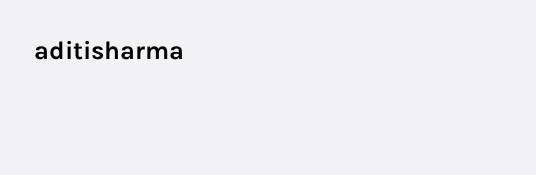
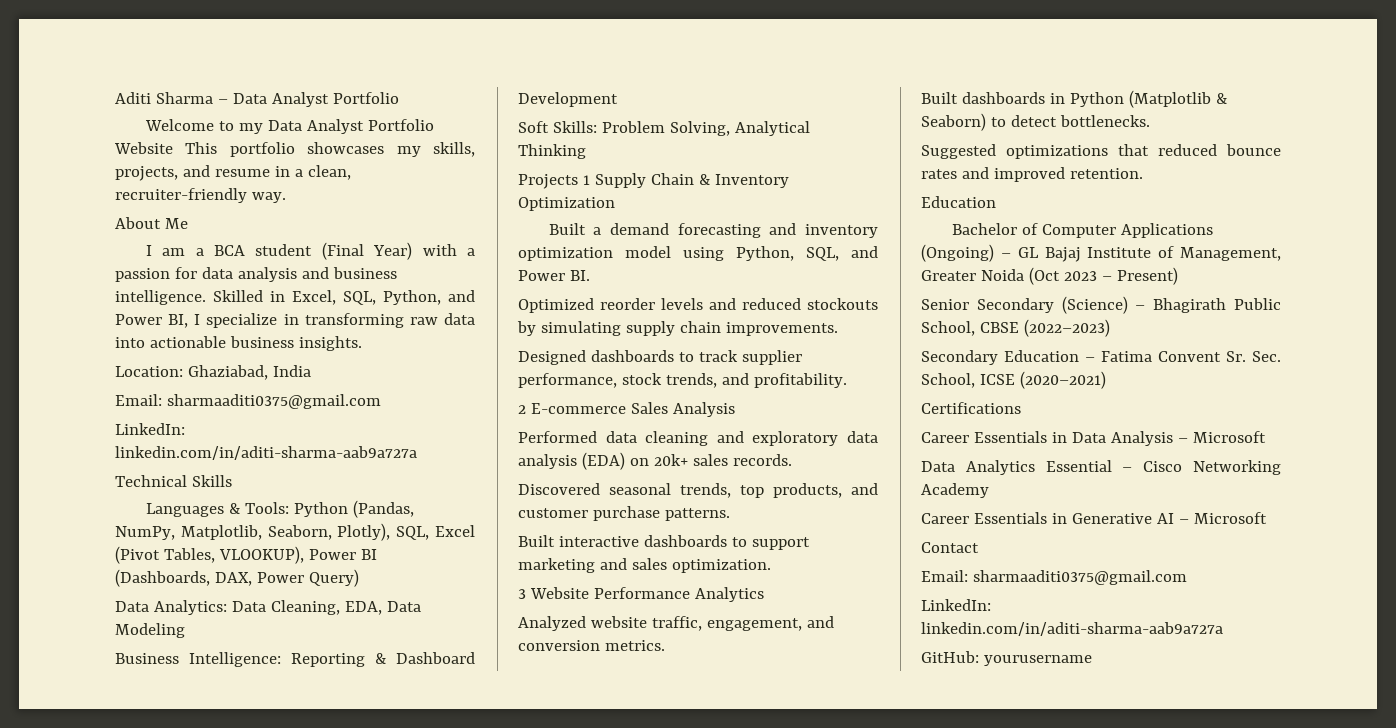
[34,40,184,60] aditisharma -> [115,92,399,107] [144,119,434,134] [114,142,475,157] [115,165,351,181] [115,188,286,203] [115,217,188,229] [145,242,475,260] [115,267,397,282] [115,290,475,305] [115,313,475,328] [115,336,362,351] [115,365,311,380] [115,394,381,409] [115,423,185,435] [115,446,417,460] [115,475,232,487] [145,500,414,518] [115,523,475,541] [115,546,377,564] [115,569,359,587] [115,600,421,615] [115,623,185,638] [115,652,475,667] [518,92,618,107] [518,121,810,136] [518,144,586,159] [518,173,789,189] [518,197,615,211] [548,223,878,238] [518,246,878,261] [518,270,590,281] [518,298,878,313] [517,321,838,336] [518,350,802,365] [518,373,847,388] [518,402,735,417] [518,431,878,446] [518,452,792,470] [518,483,878,498] [518,506,730,521] [518,535,810,550] [518,558,771,573] [518,587,764,602] [518,616,834,631] [518,640,665,651] [921,90,1227,108] [921,113,1150,131] [921,144,1281,159] [921,167,1143,182] [921,196,996,208] [951,223,1213,238] [921,244,1281,262] [921,267,1178,285] [921,296,1281,314] [921,319,1110,337] [921,350,1281,365] [921,371,1106,389] [921,402,1021,414] [921,431,1266,446] [921,460,1281,475] [921,483,989,498] [921,512,1267,524] [921,542,979,553] [921,570,1187,585] [921,599,991,611] [921,622,1223,636] [921,651,1092,666] Aditi Sharma – Data Analyst Portfolio // Welcome to my Data Analyst Portfolio Website This portfolio showcases my skills, projects, and resume in a clean, recruiter-friendly way. // About Me // I am a BCA student (Final Year) with a passion for data analysis and business intelligence. Skilled in Excel, SQL, Python, and Power BI, I specialize in transforming raw data into actionable business insights. // Location: Ghaziabad, India // Email: sharmaaditi0375@gmail.com // LinkedIn: linkedin.com/in/aditi-sharma-aab9a727a // Technical Skills // Languages & Tools: Python (Pandas, NumPy, Matplotlib, Seaborn, Plotly), SQL, Excel (Pivot Tables, VLOOKUP), Power BI (Dashboards, DAX, Power Query) // Data Analytics: Data Cleaning, EDA, Data Modeling // Business Intelligence: Reporting & Dashboard Development // Soft Skills: Problem Solving, Analytical Thinking // Projects 1 Supply Chain & Inventory Optimization // Built a demand forecasting and inventory optimization model using Python, SQL, and Power BI. // Optimized reorder levels and reduced stockouts by simulating supply chain improvements. // Designed dashboards to track supplier performance, stock trends, and profitability. // 2 E-commerce Sales Analysis // Performed data cleaning and exploratory data analysis (EDA) on 20k+ sales records. // Discovered seasonal trends, top products, and customer purchase patterns. // Built interactive dashboards to support marketing and sales optimization. // 3 Website Performance Analytics // Analyzed website traffic, engagement, and conversion metrics. // Built dashboards in Python (Matplotlib & Seaborn) to detect bottlenecks. // Suggested optimizations that reduced bounce rates and improved retention. // Education // Bachelor of Computer Applications (Ongoing) – GL Bajaj Institute of Management, Greater Noida (Oct 2023 – Present) // Senior Secondary (Science) – Bhagirath Public School, CBSE (2022–2023) // Secondary Education – Fatima Convent Sr. Sec. School, ICSE (2020–2021) // Certifications // Career Essentials in Data Analysis – Microsoft // Data Analytics Essential – Cisco Networking Academy // Career Essentials in Generative AI – Microsoft // Contact // Email: sharmaaditi0375@gmail.com // LinkedIn: linkedin.com/in/aditi-sharma-aab9a727a // GitHub: yourusername

